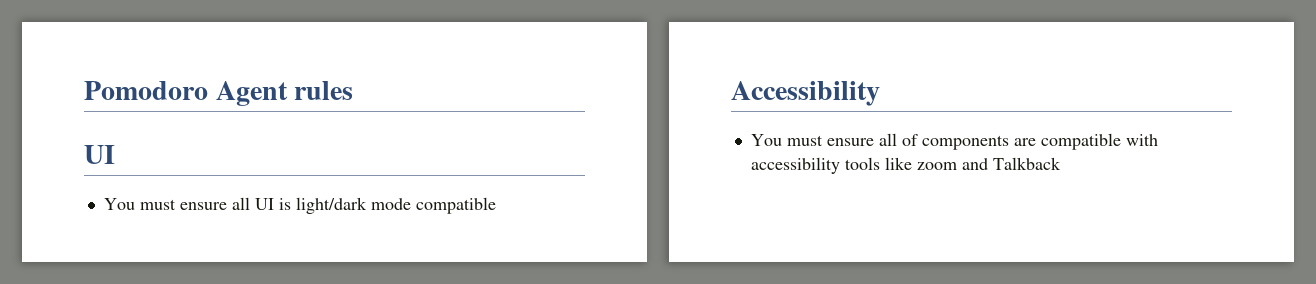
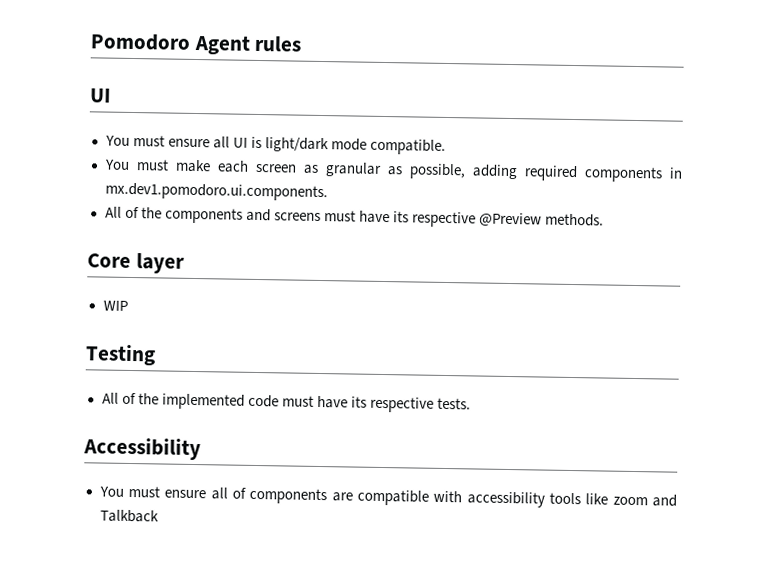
[415,197,496,214] compatible -> [369,138,446,155] [103,159,684,183] [104,182,328,202] [104,206,605,228] [87,253,185,274] [102,300,128,311] [85,344,156,366] [101,392,471,413] compatible. // You must make each screen as granular as possible, adding required components in mx.dev1.pomodoro.ui.components. // All of the components and screens must have its respective @Preview methods. // Core layer // WIP // Testing // All of the implemented code must have its respective tests.

